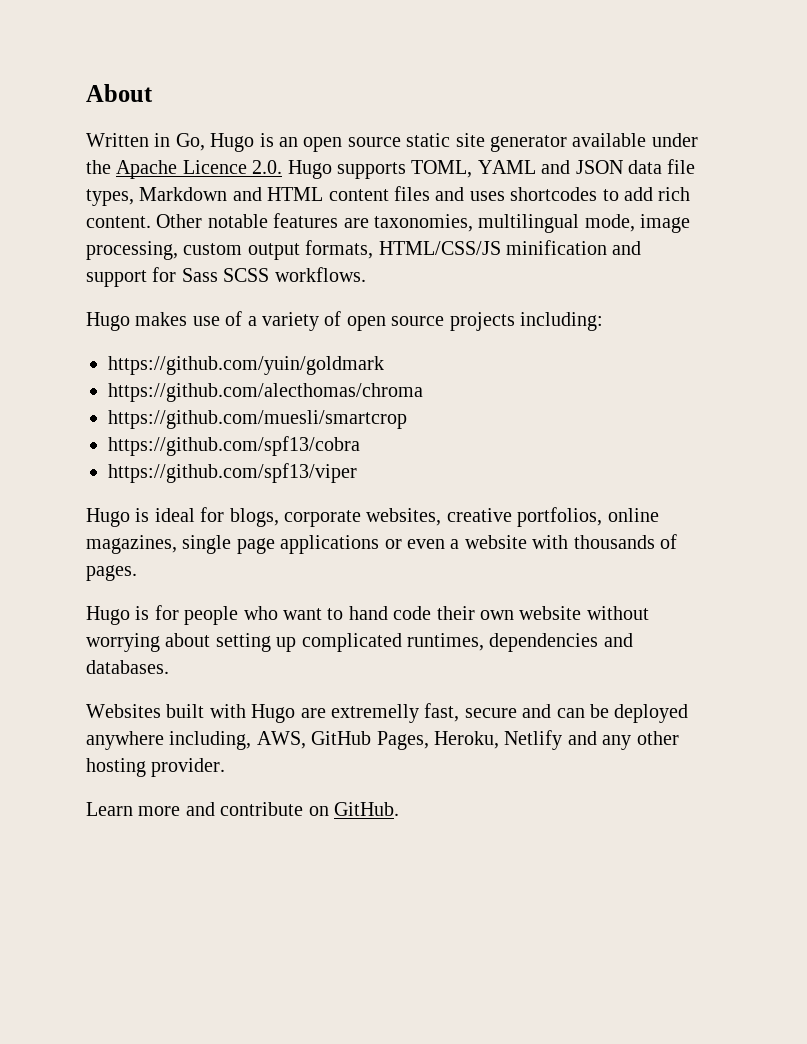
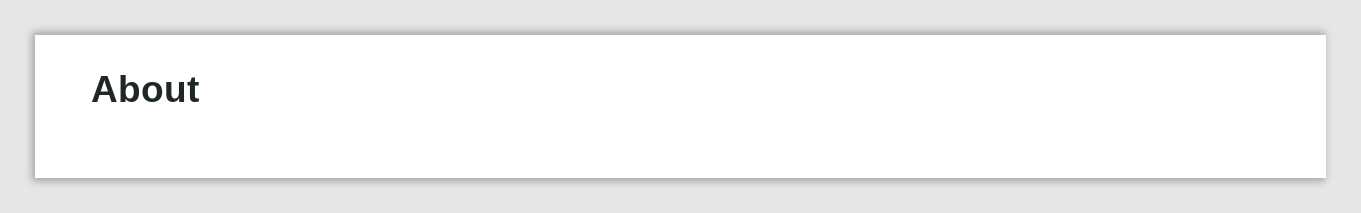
[86,133,698,152] [86,159,696,179] [86,186,691,206] [86,213,691,233] [86,240,642,260] [86,267,366,287] [86,311,603,331] [108,356,384,375] [108,383,423,402] [108,410,407,429] [108,436,360,456] [108,463,357,483] [86,507,659,527] [86,534,677,554] [86,565,137,581] [86,605,649,625] [86,633,633,652] [86,660,169,674] [86,703,689,723] [86,730,679,750] [86,758,226,777] [86,802,399,816] // Written in Go, Hugo is an open source static site generator available under the Apache Licence 2.0. Hugo supports TOML, YAML and JSON data file types, Markdown and HTML content files and uses shortcodes to add rich content. Other notable features are taxonomies, multilingual mode, image processing, custom output formats, HTML/CSS/JS minification and support for Sass SCSS workflows. // Hugo makes use of a variety of open source projects including: // https://github.com/yuin/goldmark // https://github.com/alecthomas/chroma // https://github.com/muesli/smartcrop // https://github.com/spf13/cobra // https://github.com/spf13/viper // Hugo is ideal for blogs, corporate websites, creative portfolios, online magazines, single page applications or even a website with thousands of pages. // Hugo is for people who want to hand code their own website without worrying about setting up complicated runtimes, dependencies and databases. // Websites built with Hugo are extremelly fast, secure and can be deployed anywhere including, AWS, GitHub Pages, Heroku, Netlify and any other hosting provider. // Learn more and contribute on GitHub. -> (199, 88) none

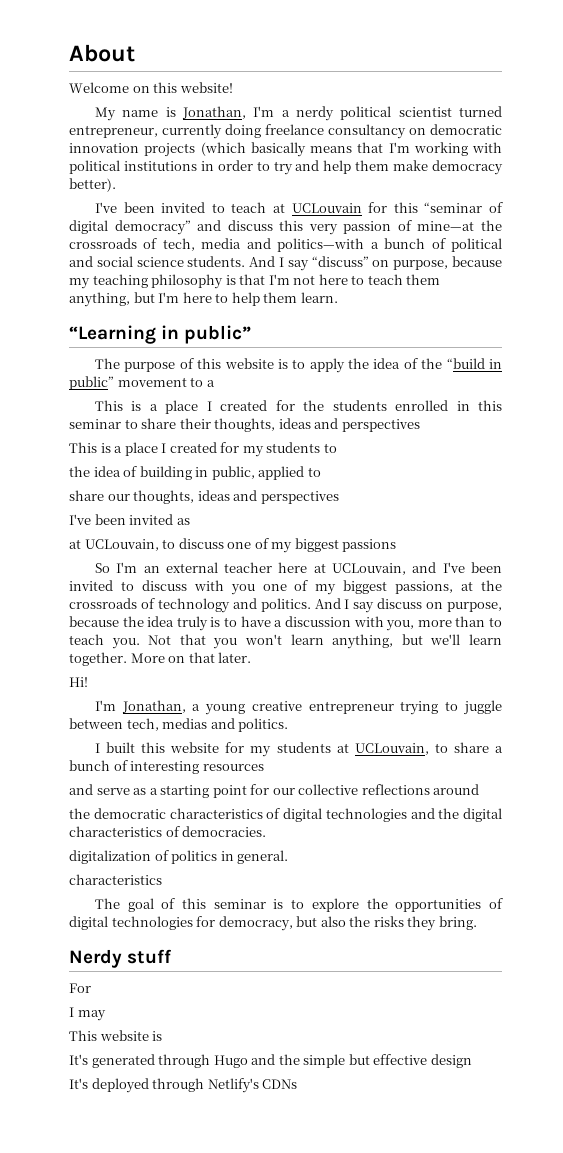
(199, 88) none -> [69,82,233,93] [94,106,503,121] [69,124,502,139] [69,142,502,157] [69,160,503,175] [69,178,116,192] [94,202,504,213] [69,220,502,235] [69,238,503,252] [69,256,503,271] [69,274,441,289] [69,292,338,307] [69,325,252,344] [94,358,502,373] [69,376,215,390] [94,400,502,414] [69,418,420,432] [69,442,337,457] [69,466,321,480] [69,490,339,504] [69,514,190,525] [69,538,397,553] [94,562,502,575] [69,580,503,595] [69,598,502,613] [69,616,503,631] [69,634,503,649] [69,652,252,666] [69,677,88,687] [94,700,502,715] [69,718,289,732] [94,742,503,757] [69,760,264,774] [69,784,480,798] [69,808,502,822] [69,826,267,837] [69,850,289,864] [69,874,162,885] [94,898,503,912] [69,916,477,931] [69,949,173,968] [69,983,91,993] [69,1007,106,1021] [69,1030,163,1041] [69,1054,472,1068] [69,1078,298,1093] // Welcome on this website! // My name is Jonathan, I'm a nerdy political scientist turned entrepreneur, currently doing freelance consultancy on democratic innovation projects (which basically means that I'm working with political institutions in order to try and help them make democracy better). // I've been invited to teach at UCLouvain for this “seminar of digital democracy” and discuss this very passion of mine—at the crossroads of tech, media and politics—with a bunch of political and social science students. And I say “discuss” on purpose, because my teaching philosophy is that I'm not here to teach them anything, but I'm here to help them learn. // “Learning in public” // The purpose of this website is to apply the idea of the “build in public” movement to a // This is a place I created for the students enrolled in this seminar to share their thoughts, ideas and perspectives // This is a place I created for my students to // the idea of building in public, applied to // share our thoughts, ideas and perspectives // I've been invited as // at UCLouvain, to discuss one of my biggest passions // So I'm an external teacher here at UCLouvain, and I've been invited to discuss with you one of my biggest passions, at the crossroads of technology and politics. And I say discuss on purpose, because the idea truly is to have a discussion with you, more than to teach you. Not that you won't learn anything, but we'll learn together. More on that later. // Hi! // I'm Jonathan, a young creative entrepreneur trying to juggle between tech, medias and politics. // I built this website for my students at UCLouvain, to share a bunch of interesting resources // and serve as a starting point for our collective reflections around // the democratic characteristics of digital technologies and the digital characteristics of democracies. // digitalization of politics in general. // characteristics // The goal of this seminar is to explore the opportunities of digital technologies for democracy, but also the risks they bring. // Nerdy stuff // For // I may // This website is // It's generated through Hugo and the simple but effective design // It's deployed through Netlify's CDNs

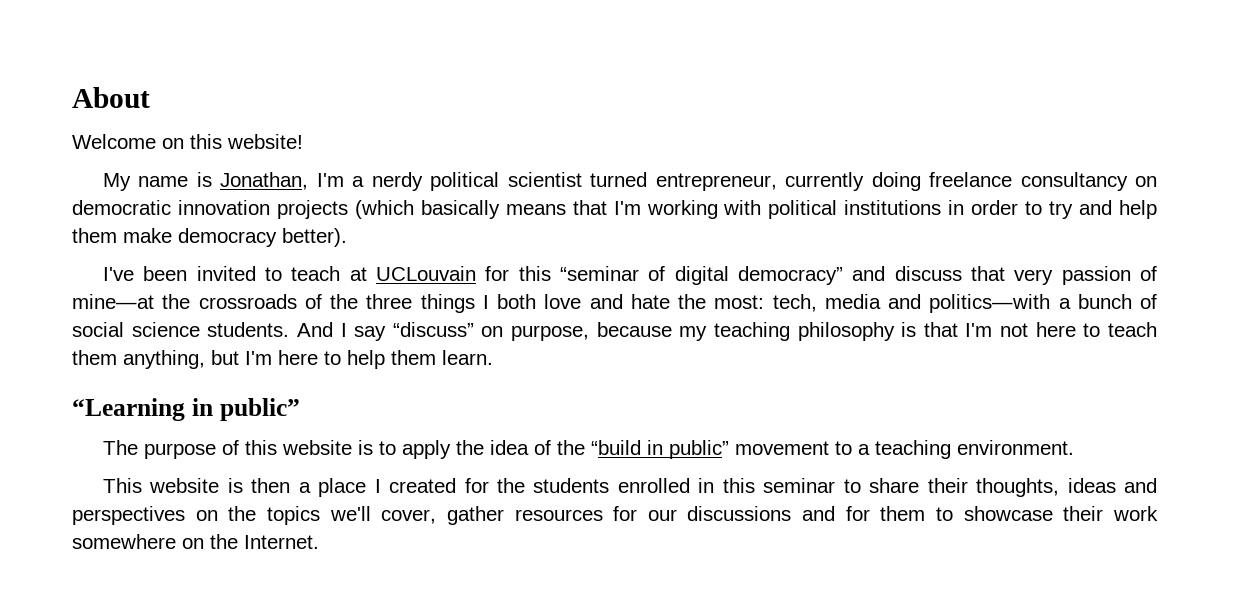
[279,220,304,231] this -> [970,266,1005,281] that
(158, 243) none -> [330,294,765,313] the three things I both love and hate the most:
[451,238,503,252] [69,256,93,267] political and -> (1157, 301) none
[94,400,142,411] // This is -> [874,440,1074,459] [102,478,291,493] teaching environment. // This website is then
[69,442,337,457] [69,466,321,480] [69,490,339,504] [69,514,190,525] [69,538,397,553] [94,562,502,575] [69,580,503,595] [69,598,502,613] [69,616,503,631] [69,634,503,649] [69,652,252,666] [69,677,88,687] [94,700,502,715] [69,718,289,732] [94,742,503,757] [69,760,264,774] [69,784,480,798] [69,808,502,822] [69,826,267,837] [69,850,289,864] [69,874,162,885] [94,898,503,912] [69,916,477,931] [69,949,173,968] [69,983,91,993] [69,1007,106,1021] [69,1030,163,1041] [69,1054,472,1068] [69,1078,298,1093] // This is a place I created for my students to // the idea of building in public, applied to // share our thoughts, ideas and perspectives // I've been invited as // at UCLouvain, to discuss one of my biggest passions // So I'm an external teacher here at UCLouvain, and I've been invited to discuss with you one of my biggest passions, at the crossroads of technology and politics. And I say discuss on purpose, because the idea truly is to have a discussion with you, more than to teach you. Not that you won't learn anything, but we'll learn together. More on that later. // Hi! // I'm Jonathan, a young creative entrepreneur trying to juggle between tech, medias and politics. // I built this website for my students at UCLouvain, to share a bunch of interesting resources // and serve as a starting point for our collective reflections around // the democratic characteristics of digital technologies and the digital characteristics of democracies. // digitalization of politics in general. // characteristics // The goal of this seminar is to explore the opportunities of digital technologies for democracy, but also the risks they bring. // Nerdy stuff // For // I may // This website is // It's generated through Hugo and the simple but effective design // It's deployed through Netlify's CDNs -> [195,506,1158,525] [72,534,319,549] on the topics we'll cover, gather resources for our discussions and for them to showcase their work somewhere on the Internet.

